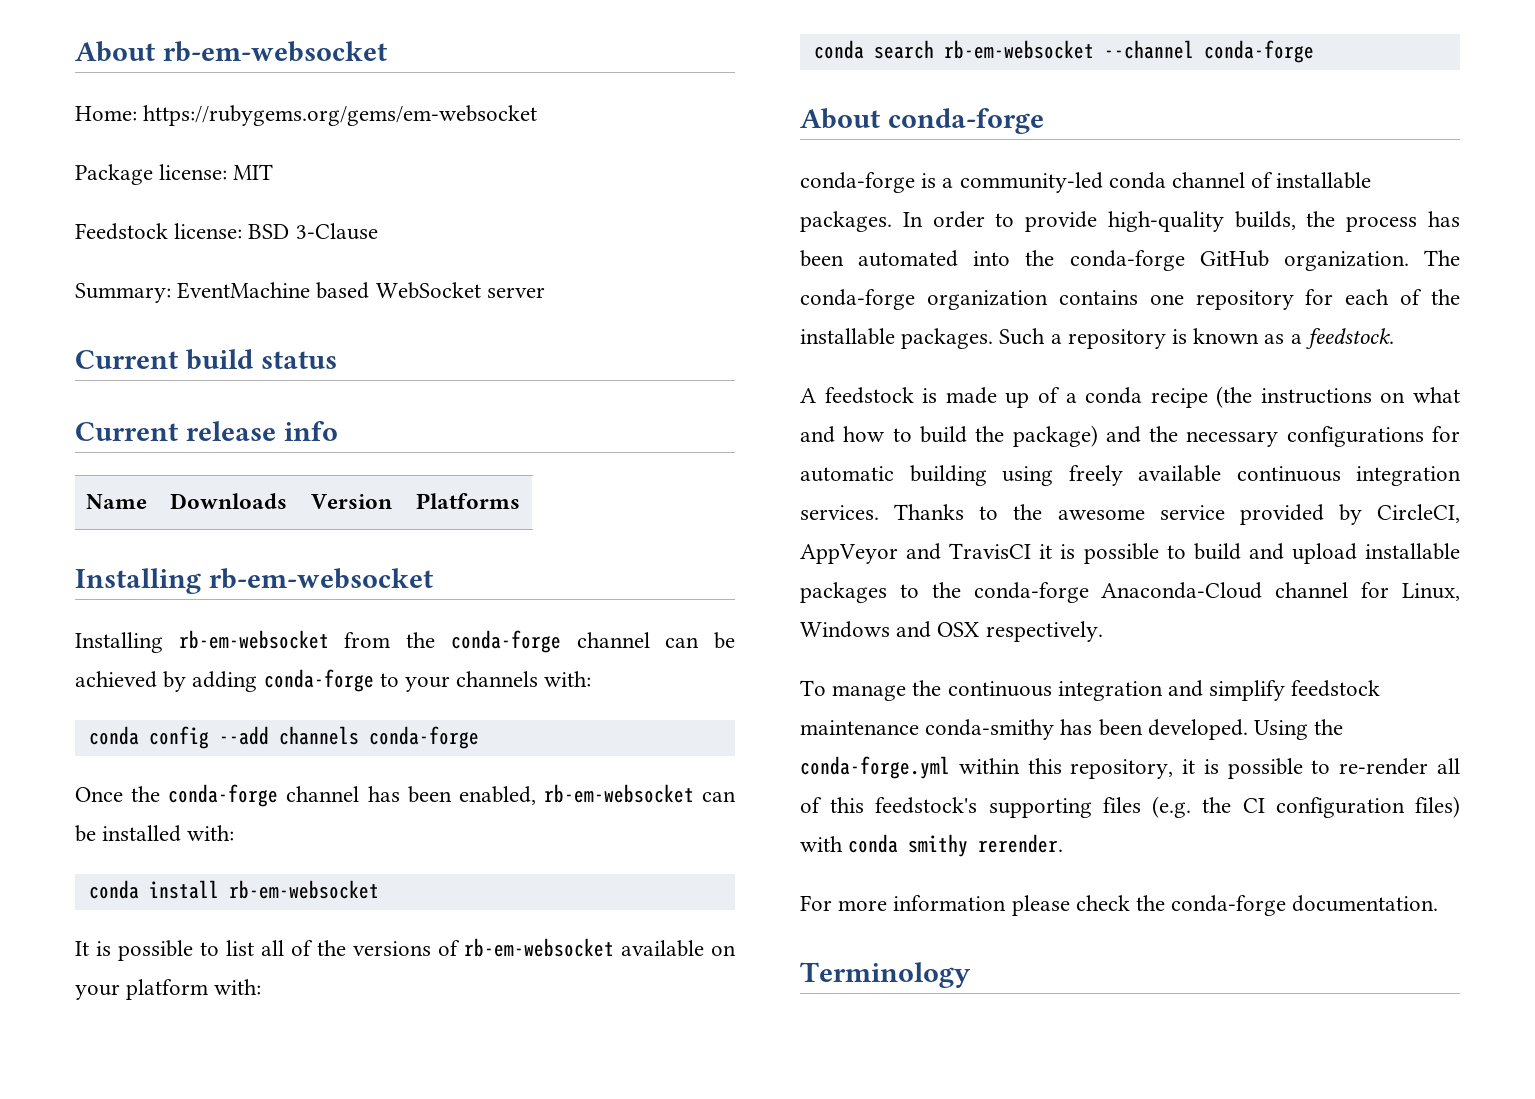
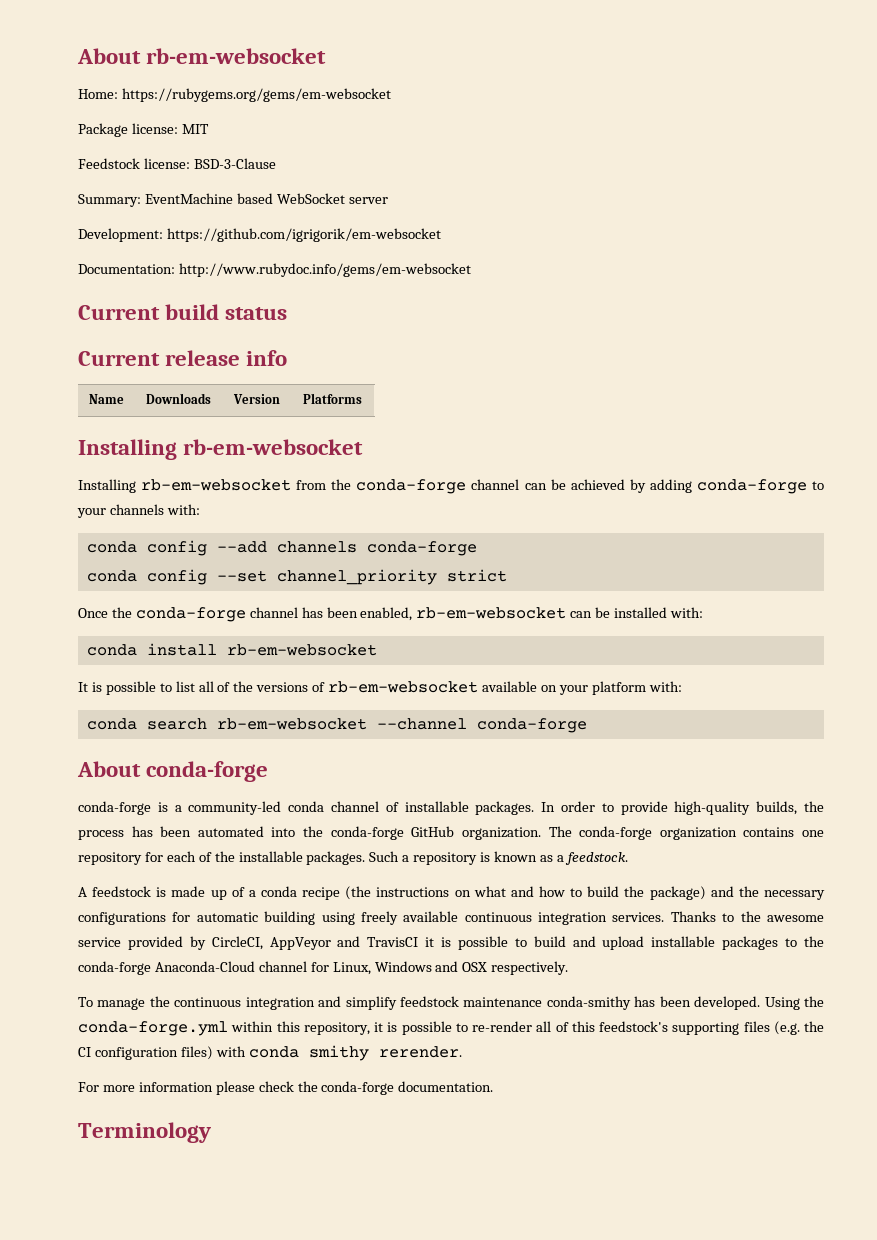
[248,223,378,240] BSD 3-Clause -> [193,158,276,169] BSD-3-Clause
(545, 292) none -> [78,228,441,242] [78,263,471,277] // Development: https://github.com/igrigorik/em-websocket // Documentation: http://www.rubydoc.info/gems/em-websocket
(479, 737) none -> [86,569,507,585] // conda config --set channel_priority strict

